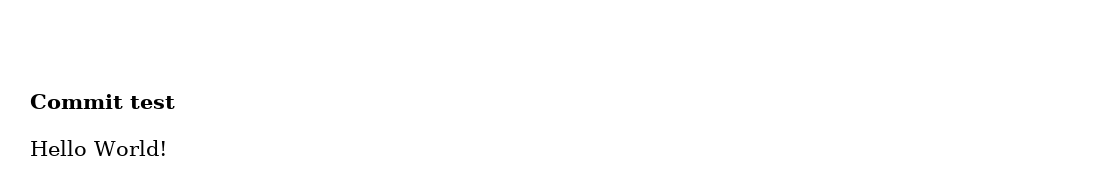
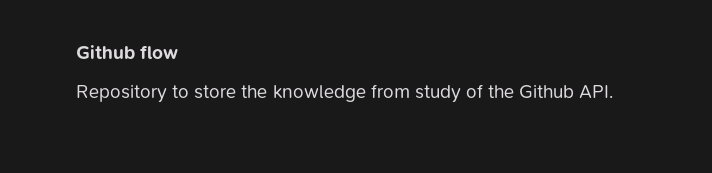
[30,94,175,109] [30,140,167,156] Commit test // Hello World! -> [76,45,179,59] [76,84,614,103] Github flow // Repository to store the knowledge from study of the Github API.

